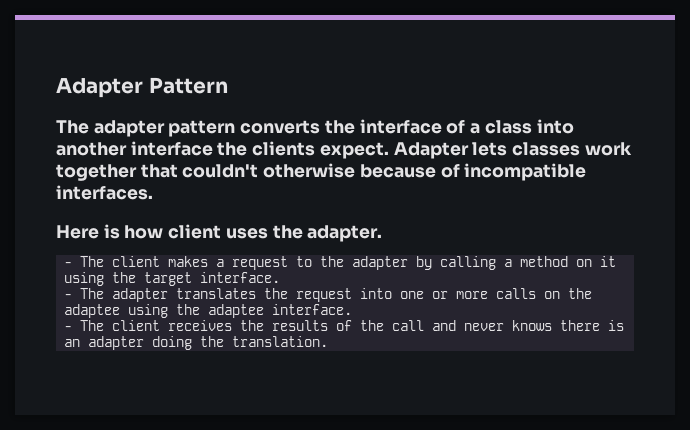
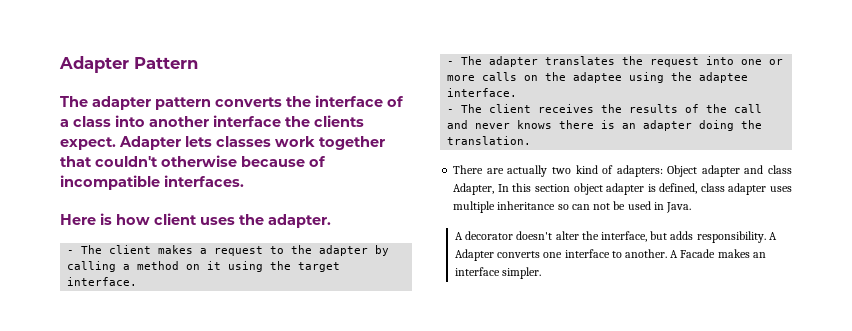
(328, 341) none -> [453,165,792,177] [453,183,792,195] [453,201,692,213] [454,231,777,243] [454,249,766,261] [454,267,542,279] // There are actually two kind of adapters: Object adapter and class Adapter, In this section object adapter is defined, class adapter uses multiple inheritance so can not be used in Java. // A decorator doesn't alter the interface, but adds responsibility. A Adapter converts one interface to another. A Facade makes an interface simpler.

